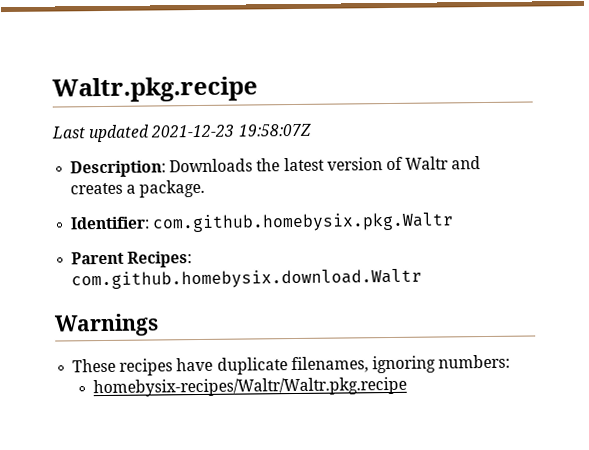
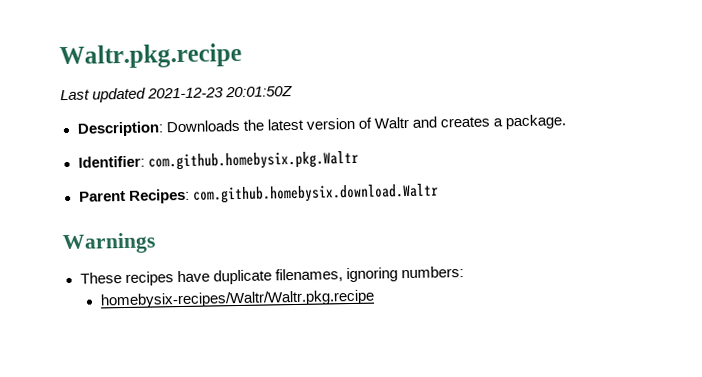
[237,123,312,137] 19:58:07Z -> [225,86,294,98] 20:01:50Z

